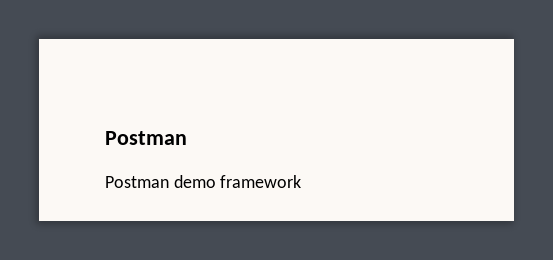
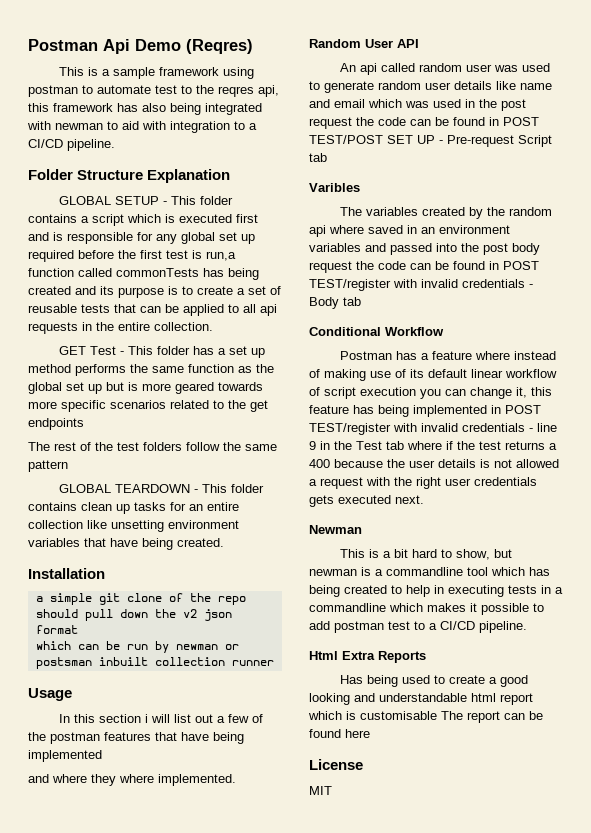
[105,131,187,145] [105,175,302,188] Postman // Postman demo framework -> [28,39,253,54] [59,67,255,79] [28,85,279,97] [28,103,262,115] [27,121,257,133] [28,139,115,151] [28,169,231,183] [59,196,234,205] [28,214,258,226] [28,232,255,244] [28,250,236,262] [28,268,259,280] [28,286,281,298] [28,304,277,316] [28,322,213,334] [59,346,266,358] [28,364,274,376] [28,382,263,394] [28,400,268,412] [28,418,84,430] [28,442,277,451] [28,460,68,472] [59,484,265,493] [28,502,239,514] [28,520,239,532] [28,538,224,550] [28,568,105,579] [35,593,246,605] [35,609,232,621] [35,625,78,634] [35,641,239,653] [35,657,274,669] [28,688,72,701] [59,714,264,723] [28,732,244,744] [28,750,102,762] [28,774,236,786] [309,39,419,48] [340,63,551,75] [309,81,552,93] [309,99,526,111] [309,117,539,129] [309,135,552,147] [309,153,327,162] [309,183,360,192] [340,207,553,219] [309,225,510,237] [309,243,540,255] [309,261,539,273] [309,279,533,291] [309,297,361,309] [309,327,444,336] [340,351,557,360] [309,369,557,381] [309,387,552,399] [309,405,541,417] [309,423,557,435] [309,441,557,450] [309,459,559,468] [309,477,537,489] [309,495,424,507] [309,525,362,534] [340,549,513,560] [309,567,550,576] [309,585,563,597] [309,603,544,615] [309,621,527,633] [309,651,426,663] [340,675,529,687] [309,693,533,705] [308,711,543,723] [309,729,370,738] [309,759,363,770] [309,786,332,795] Postman Api Demo (Reqres) // This is a sample framework using postman to automate test to the reqres api, this framework has also being integrated with newman to aid with integration to a CI/CD pipeline. // Folder Structure Explanation // GLOBAL SETUP - This folder contains a script which is executed first and is responsible for any global set up required before the first test is run,a function called commonTests has being created and its purpose is to create a set of reusable tests that can be applied to all api requests in the entire collection. // GET Test - This folder has a set up method performs the same function as the global set up but is more geared towards more specific scenarios related to the get endpoints // The rest of the test folders follow the same pattern // GLOBAL TEARDOWN - This folder contains clean up tasks for an entire collection like unsetting environment variables that have being created. // Installation // a simple git clone of the repo should pull down the v2 json format // which can be run by newman or postsman inbuilt collection runner // Usage // In this section i will list out a few of the postman features that have being implemented // and where they where implemented. // Random User API // An api called random user was used to generate random user details like name and email which was used in the post request the code can be found in POST TEST/POST SET UP - Pre-request Script tab // Varibles // The variables created by the random api where saved in an environment variables and passed into the post body request the code can be found in POST TEST/register with invalid credentials - Body tab // Conditional Workflow // Postman has a feature where instead of making use of its default linear workflow of script execution you can change it, this feature has being implemented in POST TEST/register with invalid credentials - line 9 in the Test tab where if the test returns a 400 because the user details is not allowed a request with the right user credentials gets executed next. // Newman // This is a bit hard to show, but newman is a commandline tool which has being created to help in executing tests in a commandline which makes it possible to add postman test to a CI/CD pipeline. // Html Extra Reports // Has being used to create a good looking and understandable html report which is customisable The report can be found here // License // MIT

